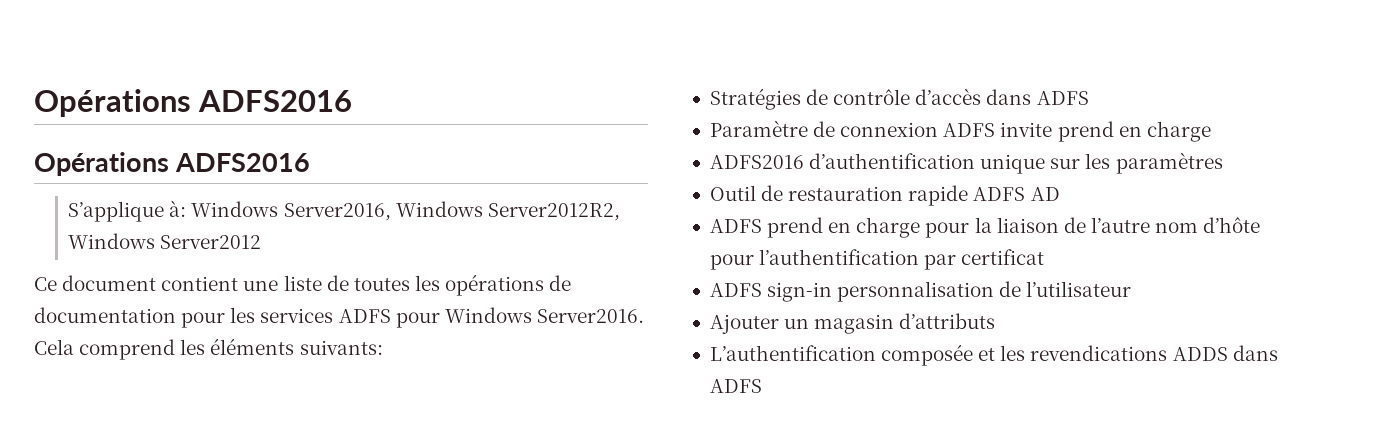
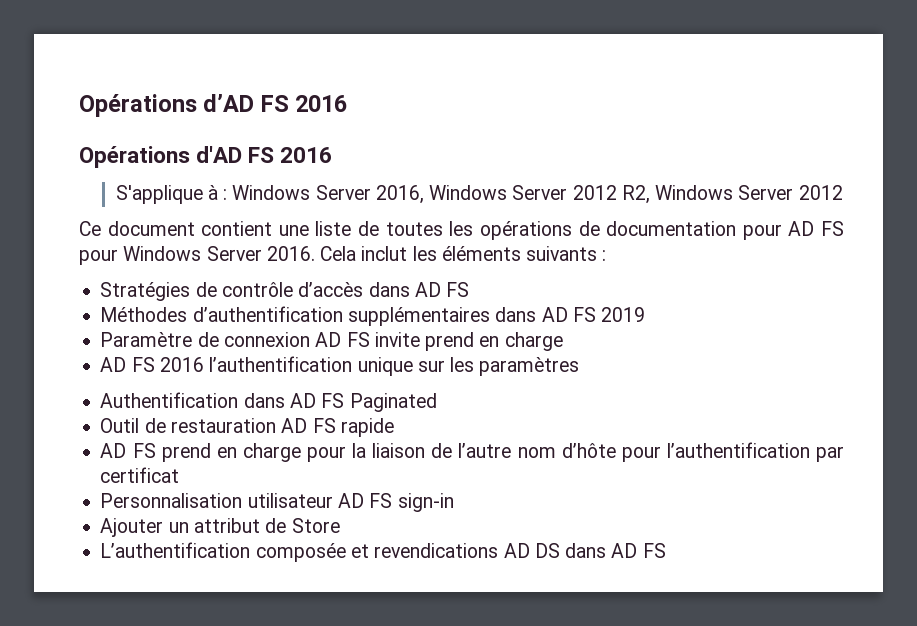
[34,89,353,117] [34,152,311,176] [68,200,620,222] [68,233,262,249] Opérations ADFS2016 // Opérations ADFS2016 // S’applique à: Windows Server2016, Windows Server2012R2, Windows Server2012 -> [79,94,348,117] [79,146,333,168] [115,185,843,204] Opérations d’AD FS 2016 // Opérations d'AD FS 2016 // S'applique à : Windows Server 2016, Windows Server 2012 R2, Windows Server 2012
[230,307,644,328] [34,338,383,360] les services ADFS pour Windows Server2016. Cela comprend les éléments suivants: -> [788,221,845,236] [79,246,607,265] AD FS pour Windows Server 2016. Cela inclut les éléments suivants :
[1036,91,1089,105] ADFS -> [414,282,470,297] [100,306,646,326] AD FS // Méthodes d’authentification supplémentaires dans AD FS 2019
[943,123,996,137] ADFS -> [315,332,370,347] AD FS
[709,153,976,169] ADFS2016 d’authentification -> [100,356,353,372] AD FS 2016 l’authentification
(1223, 163) none -> [100,392,437,412] // Authentification dans AD FS Paginated
(904, 193) none -> [281,418,336,433] AD FS
[973,187,1060,201] [709,219,762,233] ADFS AD // ADFS -> [100,443,156,458] // AD FS
[709,281,1132,302] ADFS sign-in personnalisation de l’utilisateur -> [100,493,454,512] Personnalisation utilisateur AD FS sign-in
[814,313,996,334] magasin d’attributs -> [193,518,340,533] attribut de Store
[1000,345,1278,361] [709,379,762,393] les revendications ADDS dans ADFS -> [374,543,666,558] revendications AD DS dans AD FS

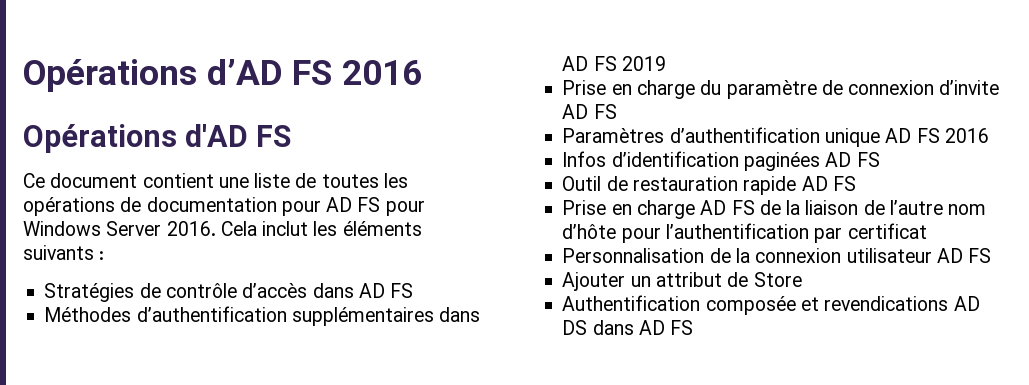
[280,147,333,163] [115,185,843,204] 2016 // S'applique à : Windows Server 2016, Windows Server 2012 R2, Windows Server 2012 -> (292, 136) none
[100,332,193,347] Paramètre -> [562,80,817,99] Prise en charge du paramètre
[315,332,563,351] AD FS invite prend en charge // -> [939,80,1000,95] [562,104,617,119] [562,127,880,147] d’invite AD FS // Paramètres d’authentification unique
[209,356,580,376] [100,392,437,412] l’authentification unique sur les paramètres // Authentification dans AD FS Paginated -> [562,151,880,171] // Infos d’identification paginées AD FS
[281,418,394,437] [100,443,347,462] AD FS rapide // AD FS prend en charge pour -> [743,176,856,195] [562,200,781,219] rapide AD FS // Prise en charge AD FS de
(243, 500) none -> [709,248,842,263] de la connexion
[397,493,454,512] sign-in -> (992, 255) none
[100,542,251,558] L’authentification -> [562,295,701,311] Authentification

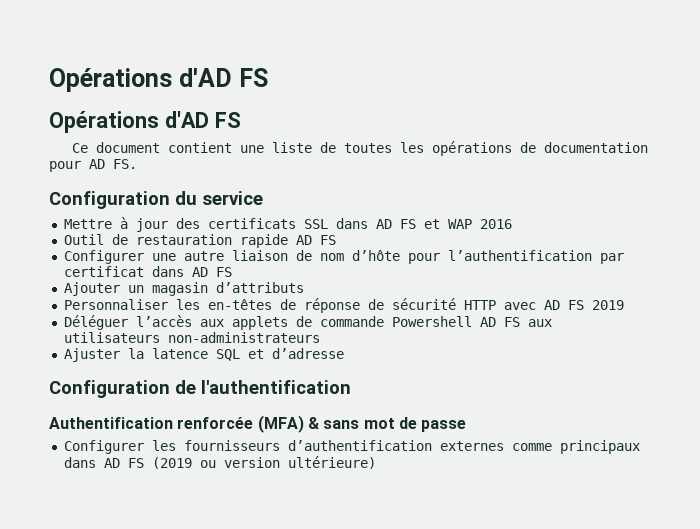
[23,59,422,92] Opérations d’AD FS 2016 -> [49,68,268,92] Opérations d'AD FS
[357,197,425,216] [23,221,422,236] [23,245,105,260] [44,283,414,302] [44,306,481,326] [562,56,666,71] [562,80,1000,99] [562,104,617,119] [562,127,989,147] [562,151,880,171] FS pour Windows Server 2016. Cela inclut les éléments suivants : // Stratégies de contrôle d’accès dans AD FS // Méthodes d’authentification supplémentaires dans AD FS 2019 // Prise en charge du paramètre de connexion d’invite AD FS // Paramètres d’authentification unique AD FS 2016 // Infos d’identification paginées AD FS -> [113,159,137,169] [49,191,263,209] [63,217,512,232] FS. // Configuration du service // Mettre à jour des certificats SSL dans AD FS et WAP 2016
[562,200,801,219] Prise en charge AD FS de la -> [63,250,224,264] Configurer une autre
[889,200,943,215] l’autre -> (312, 255) none
[562,248,932,263] // Personnalisation de la connexion utilisateur -> [151,266,184,277] dans
[655,272,802,287] [562,295,980,315] [562,320,694,335] attribut de Store // Authentification composée et revendications AD DS dans AD FS -> [151,282,304,296] [63,298,624,313] [63,315,552,330] [63,332,320,343] [63,348,344,362] [49,380,351,398] [49,415,467,433] [63,440,640,454] [63,456,376,469] magasin d’attributs // Personnaliser les en-têtes de réponse de sécurité HTTP avec AD FS 2019 // Déléguer l’accès aux applets de commande Powershell AD FS aux utilisateurs non-administrateurs // Ajuster la latence SQL et d’adresse // Configuration de l'authentification // Authentification renforcée (MFA) & sans mot de passe // Configurer les fournisseurs d’authentification externes comme principaux dans AD FS (2019 ou version ultérieure)

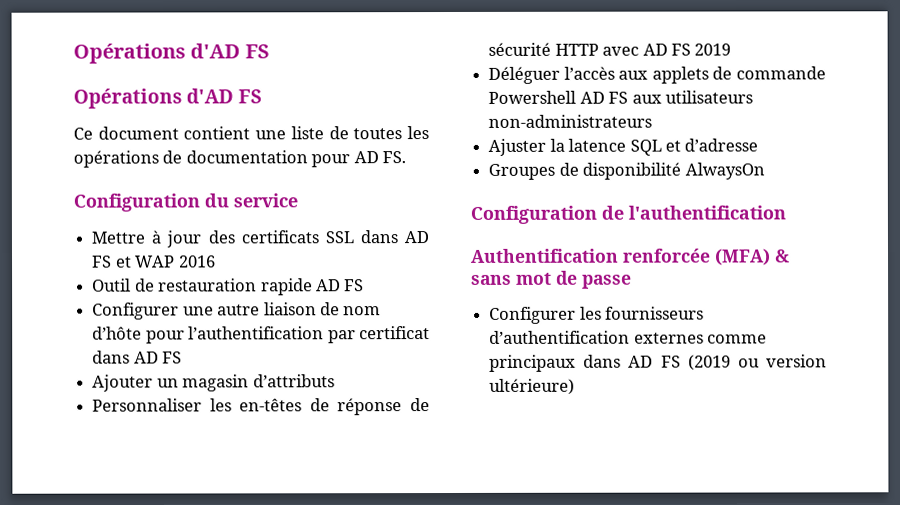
(344, 353) none -> [488,162,765,180] // Groupes de disponibilité AlwaysOn

